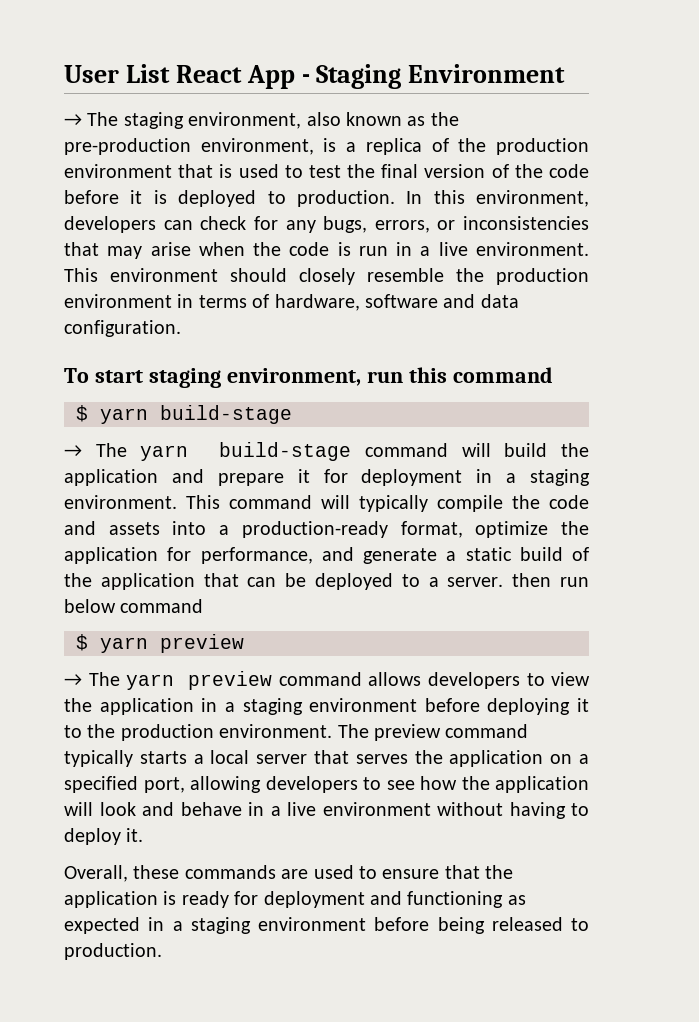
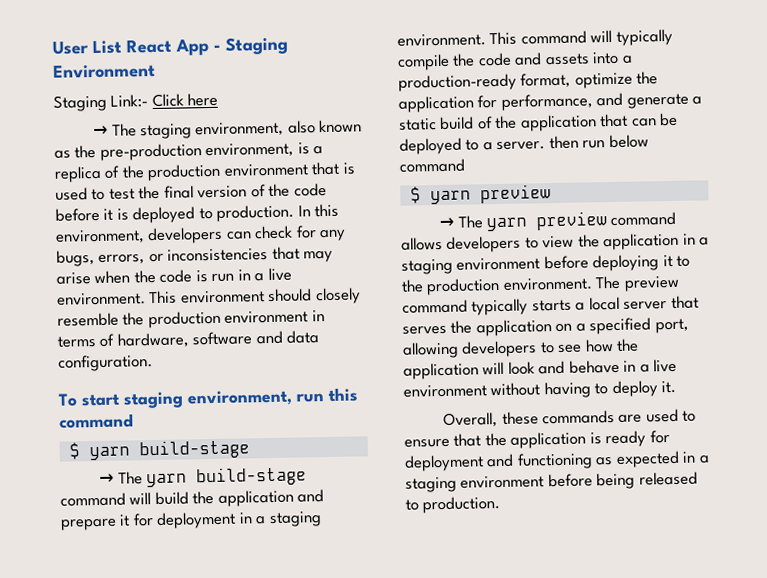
(566, 73) none -> [53,92,219,112] // Staging Link:- Click here

